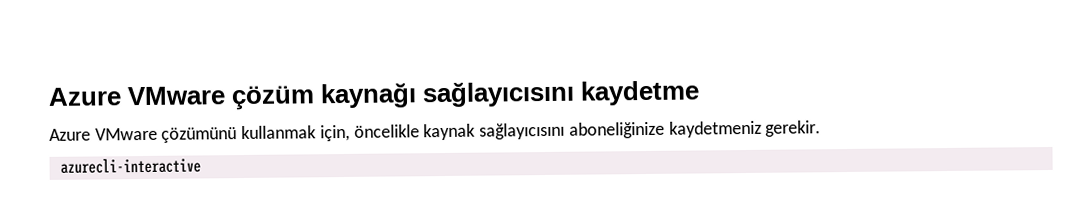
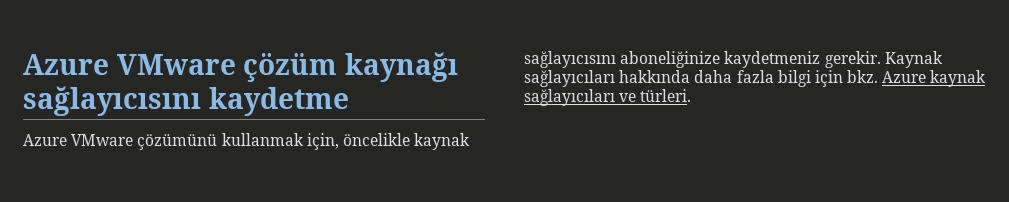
[59,157,201,174] // azurecli-interactive -> [884,51,943,68] [524,70,987,87] [524,89,692,106] Kaynak sağlayıcıları hakkında daha fazla bilgi için bkz. Azure kaynak sağlayıcıları ve türleri.

